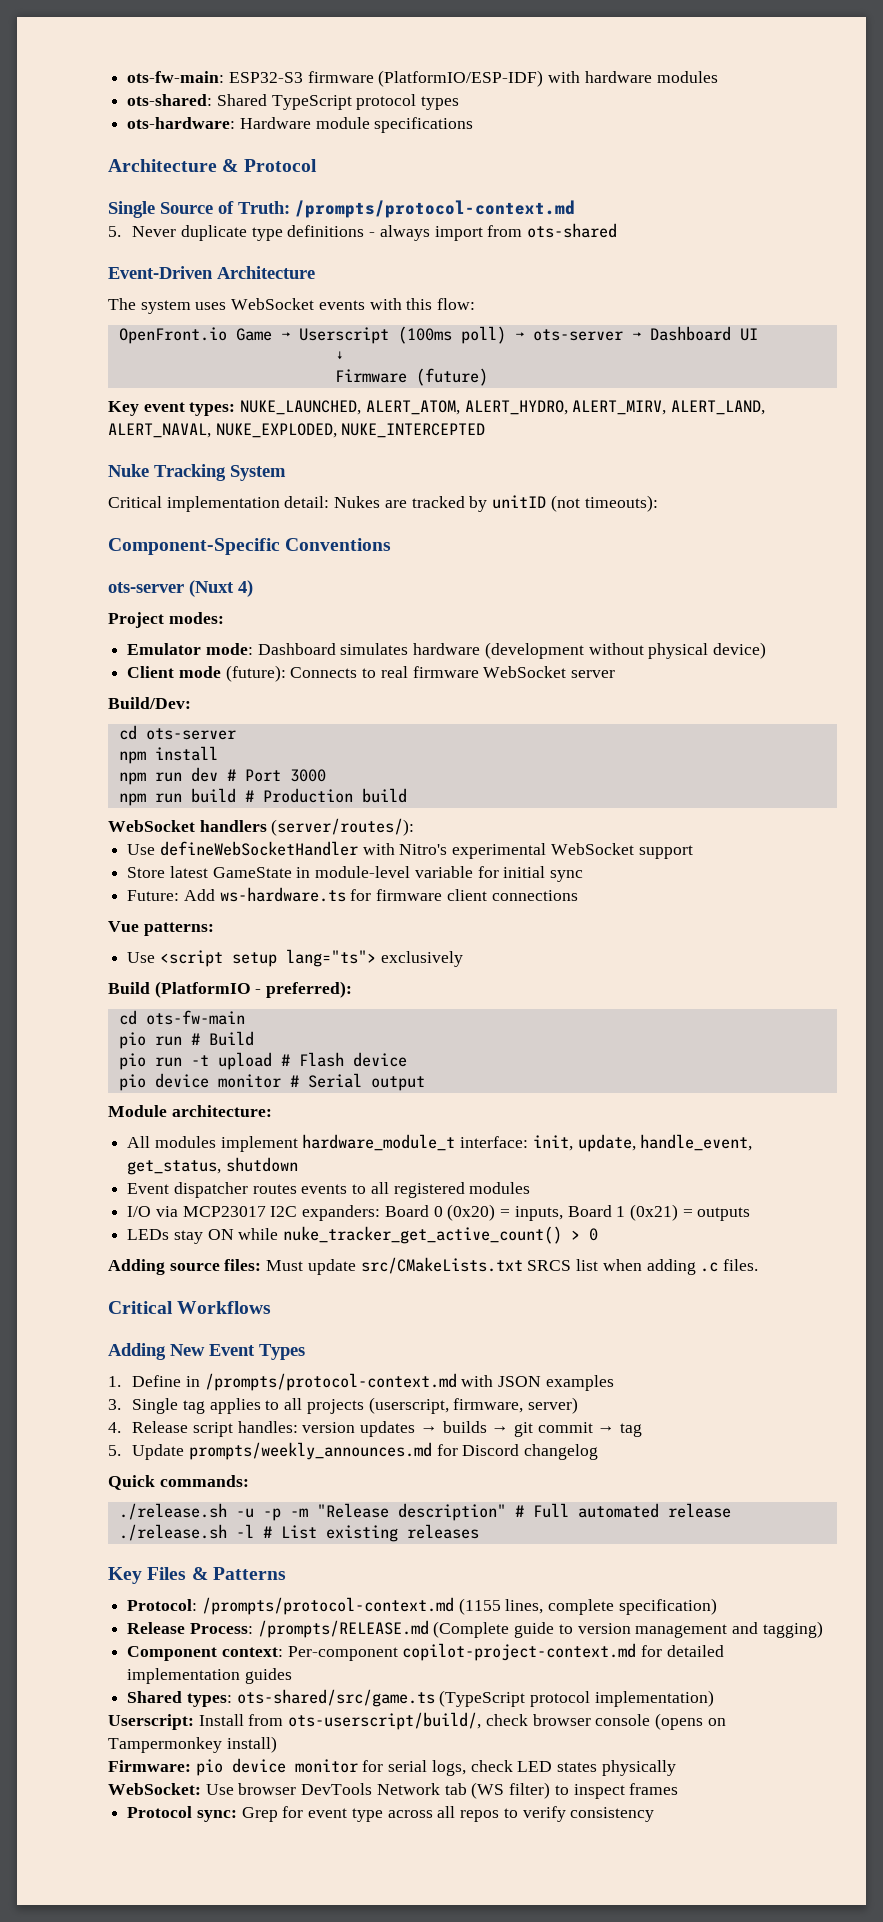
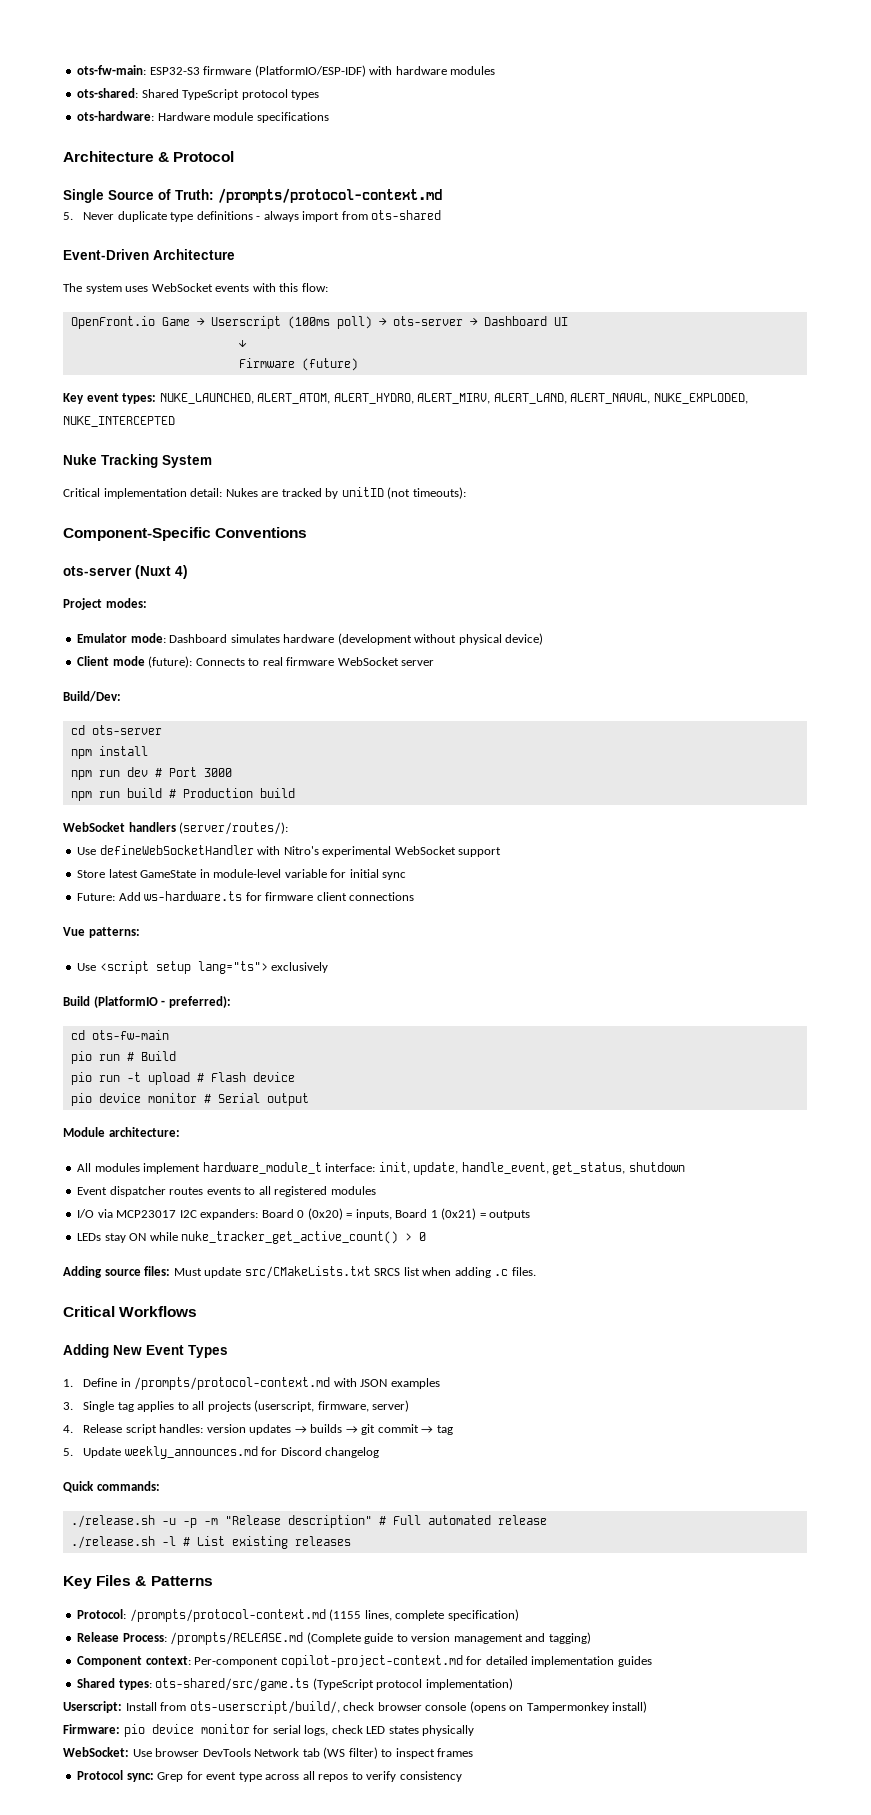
[188,1442,432,1460] prompts/weekly_announces.md -> [124,1446,258,1459] weekly_announces.md

